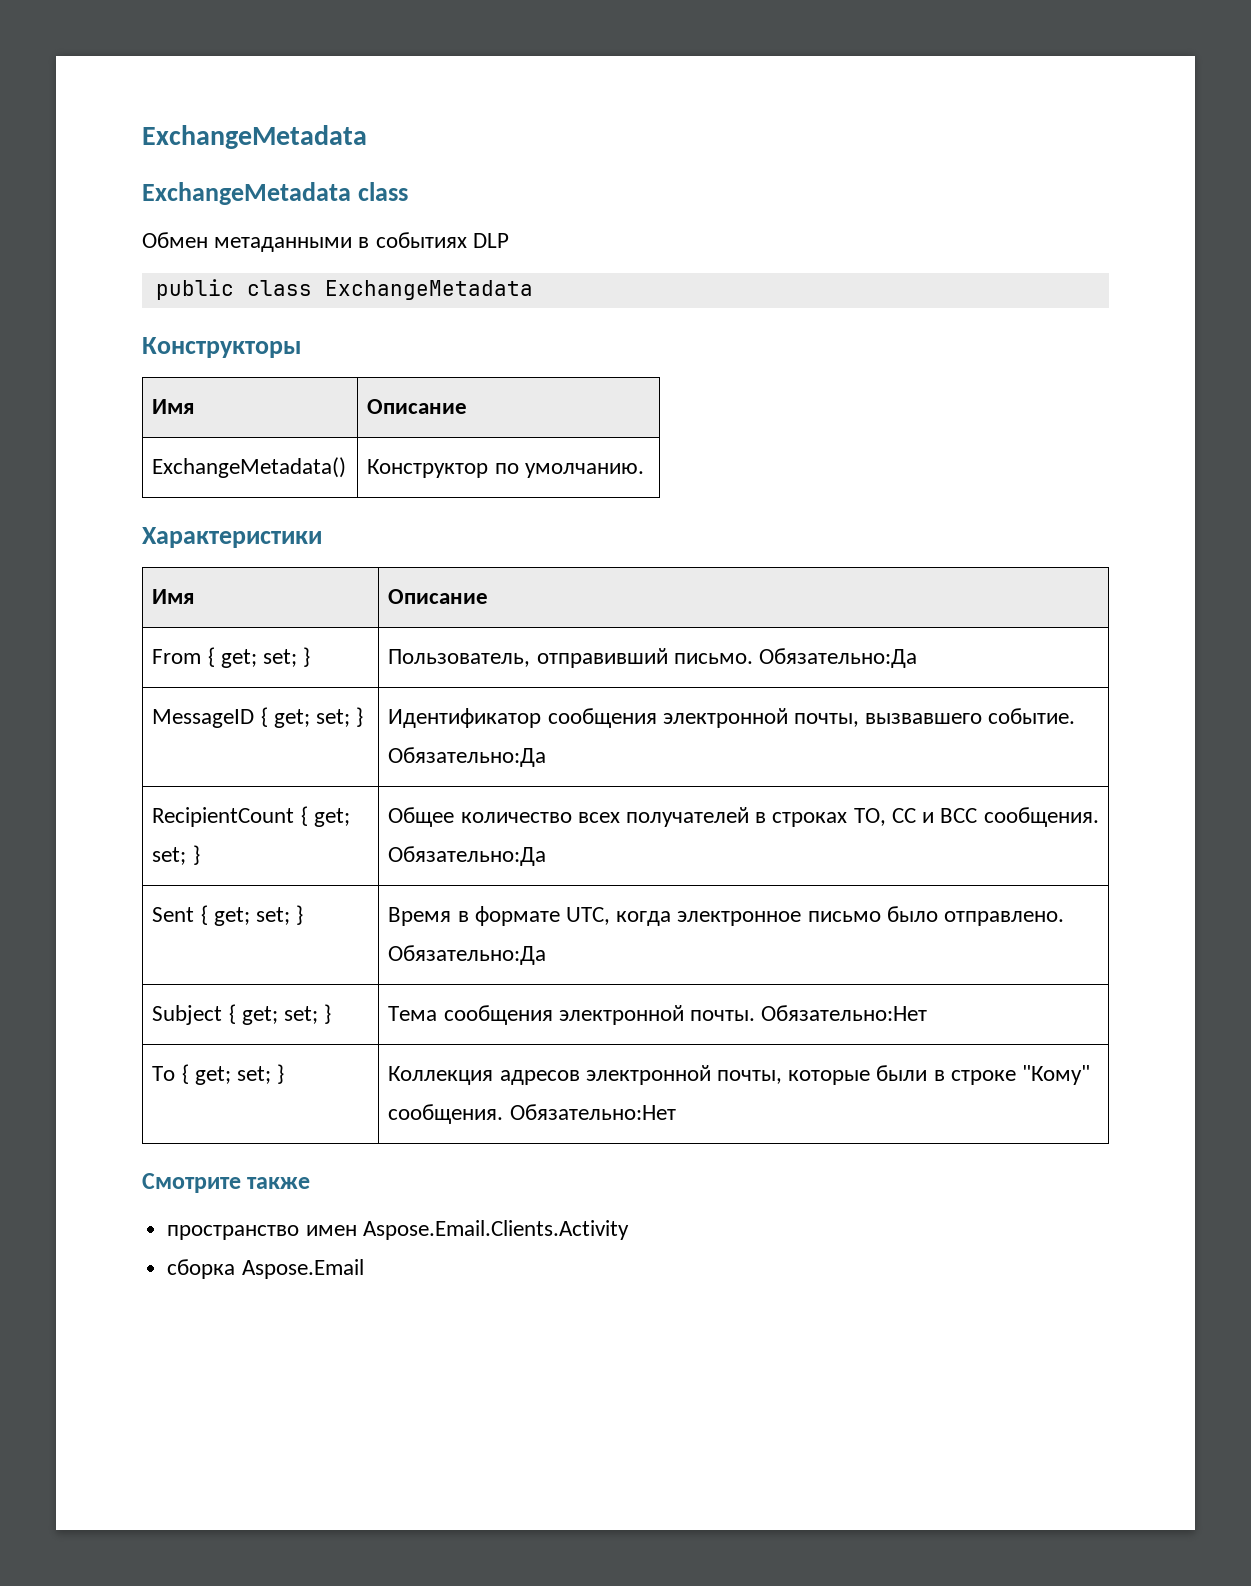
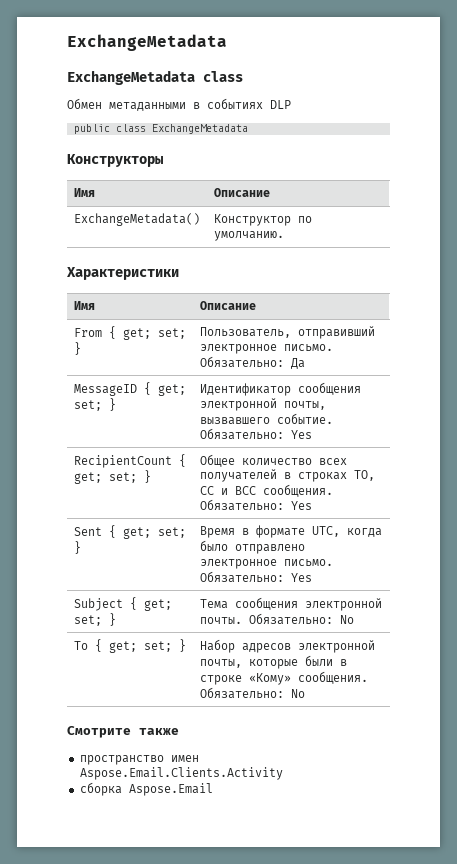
[673,648,918,668] письмо. Обязательно:Да -> [199,344,333,354] [199,356,305,369] электронное письмо. Обязательно: Да
[388,747,547,767] Обязательно:Да -> [199,428,312,440] Обязательно: Yes
[388,846,547,866] Обязательно:Да -> [199,499,312,511] Обязательно: Yes
[677,906,1065,926] [388,945,547,965] электронное письмо было отправлено. Обязательно:Да -> [199,540,305,554] [199,559,333,569] [199,571,312,583] было отправлено электронное письмо. Обязательно: Yes
[761,1005,928,1021] Обязательно:Нет -> [248,613,354,625] Обязательно: No
[388,1066,494,1085] Коллекция -> [199,639,235,653] Набор
[1022,1065,1091,1085] [388,1104,676,1124] "Кому" сообщения. Обязательно:Нет -> [248,671,368,685] [199,687,305,699] «Кому» сообщения. Обязательно: No

